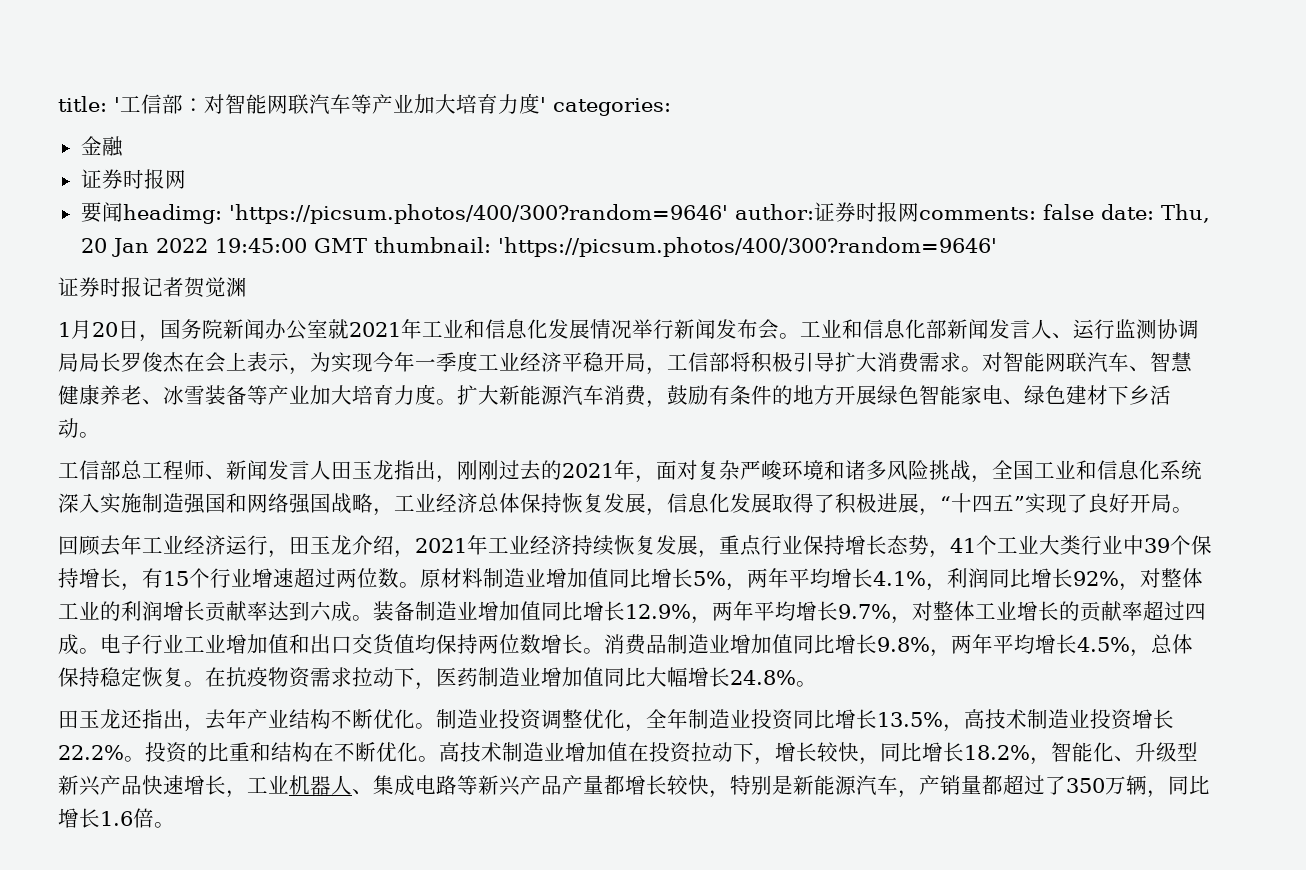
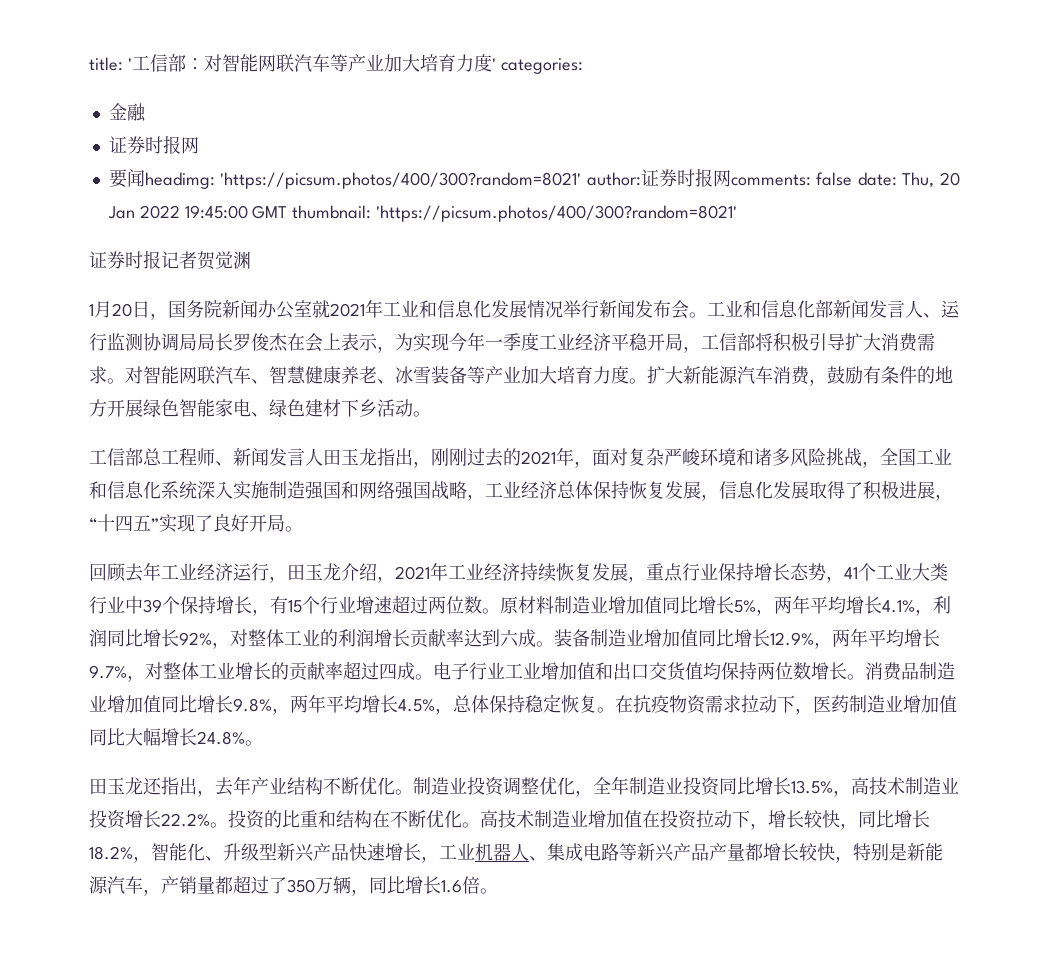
[228,204,728,224] 'https://picsum.photos/400/300?random=9646' -> [220,172,582,189] 'https://picsum.photos/400/300?random=8021'
[497,237,997,257] 'https://picsum.photos/400/300?random=9646' -> [376,205,738,222] 'https://picsum.photos/400/300?random=8021'

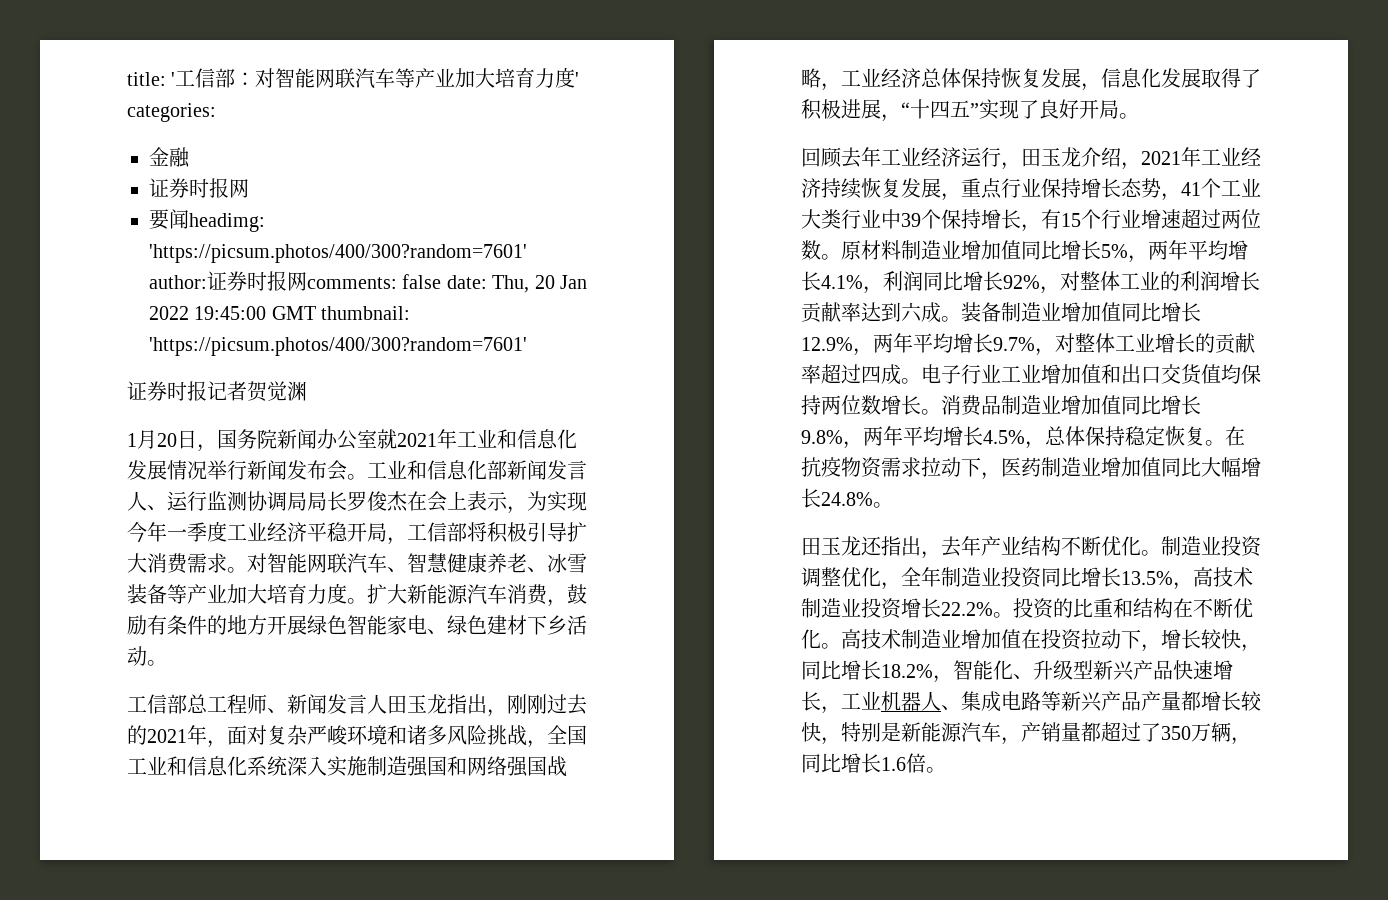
[220,172,582,189] 'https://picsum.photos/400/300?random=8021' -> [149,244,527,263] 'https://picsum.photos/400/300?random=7601'
[376,205,738,222] 'https://picsum.photos/400/300?random=8021' -> [149,337,527,356] 'https://picsum.photos/400/300?random=7601'

